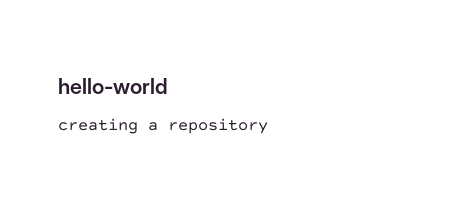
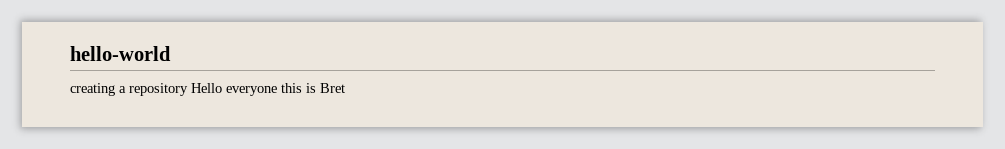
(268, 126) none -> [191,83,345,96] Hello everyone this is Bret

